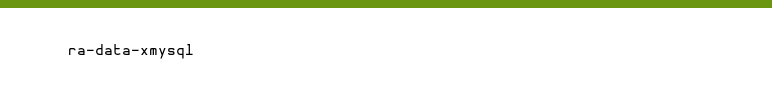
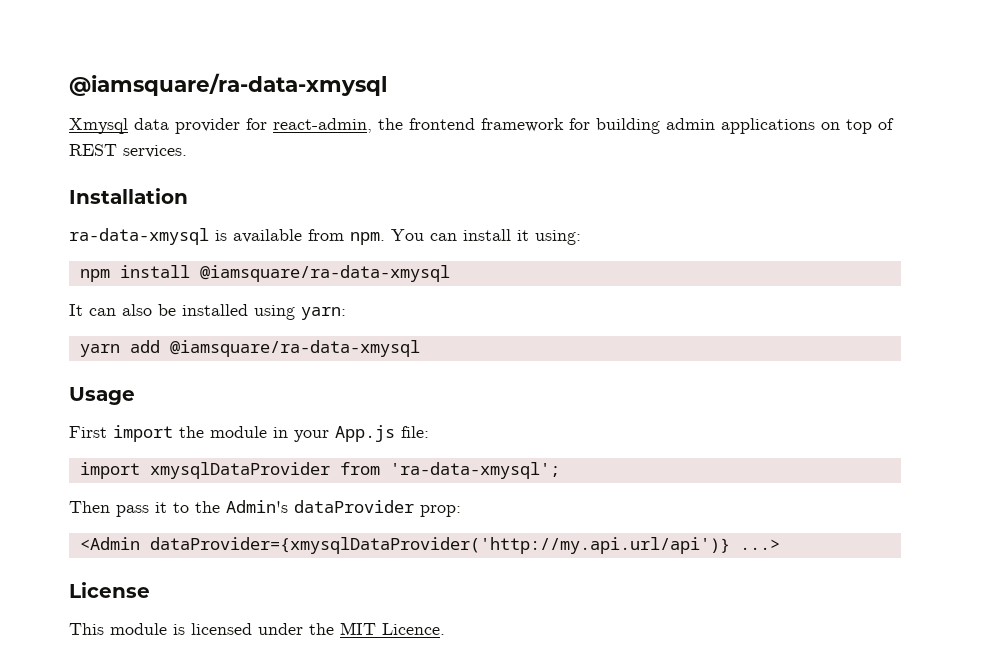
[68,44,194,59] ra-data-xmysql -> [69,73,387,96] [69,118,894,134] [69,144,187,158] [69,188,188,204] [69,228,581,245] [79,265,450,282] [69,304,346,320] [79,340,420,357] [69,387,135,405] [69,425,429,442] [79,462,560,479] [69,500,461,517] [79,537,780,554] [69,582,150,598] [69,622,445,635] @iamsquare/ra-data-xmysql // Xmysql data provider for react-admin, the frontend framework for building admin applications on top of REST services. // Installation // ra-data-xmysql is available from npm. You can install it using: // npm install @iamsquare/ra-data-xmysql // It can also be installed using yarn: // yarn add @iamsquare/ra-data-xmysql // Usage // First import the module in your App.js file: // import xmysqlDataProvider from 'ra-data-xmysql'; // Then pass it to the Admin's dataProvider prop: // <Admin dataProvider={xmysqlDataProvider('http://my.api.url/api')} ...> // License // This module is licensed under the MIT Licence.

